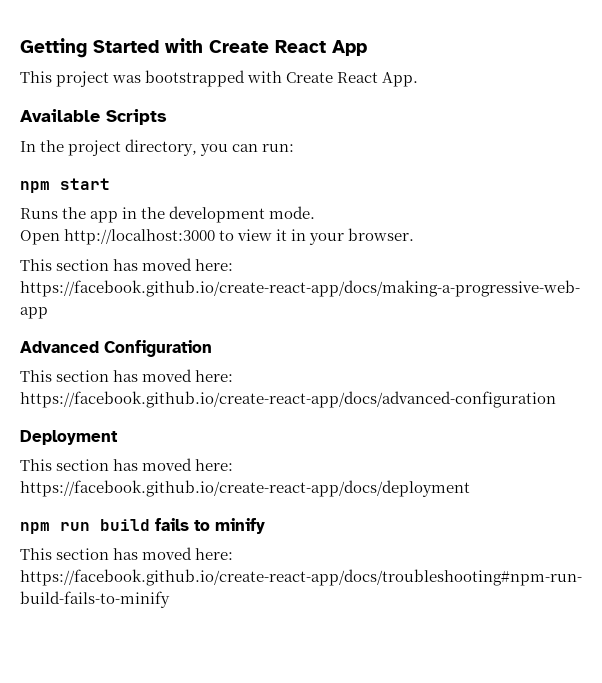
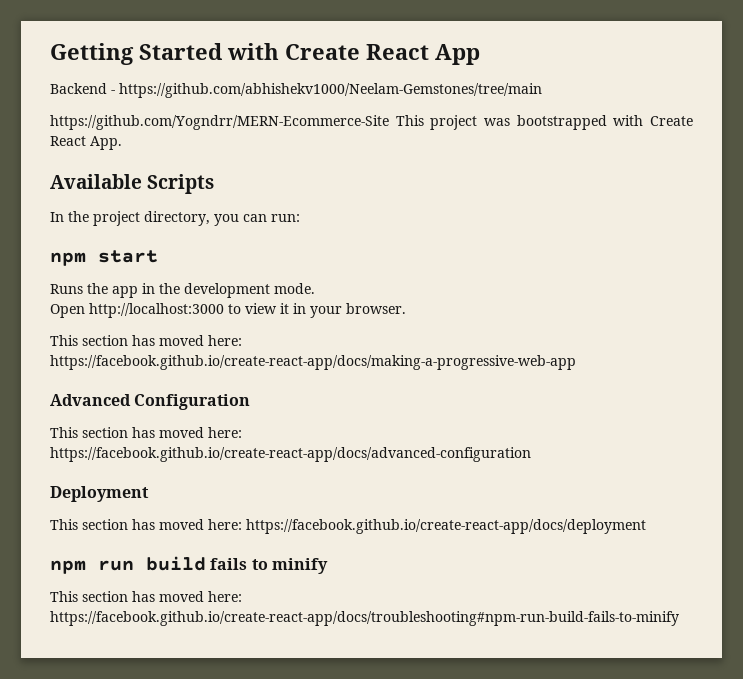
(367, 48) none -> [50,83,542,98] [50,115,389,130] Backend - https://github.com/abhishekv1000/Neelam-Gemstones/tree/main // https://github.com/Yogndrr/MERN-Ecommerce-Site

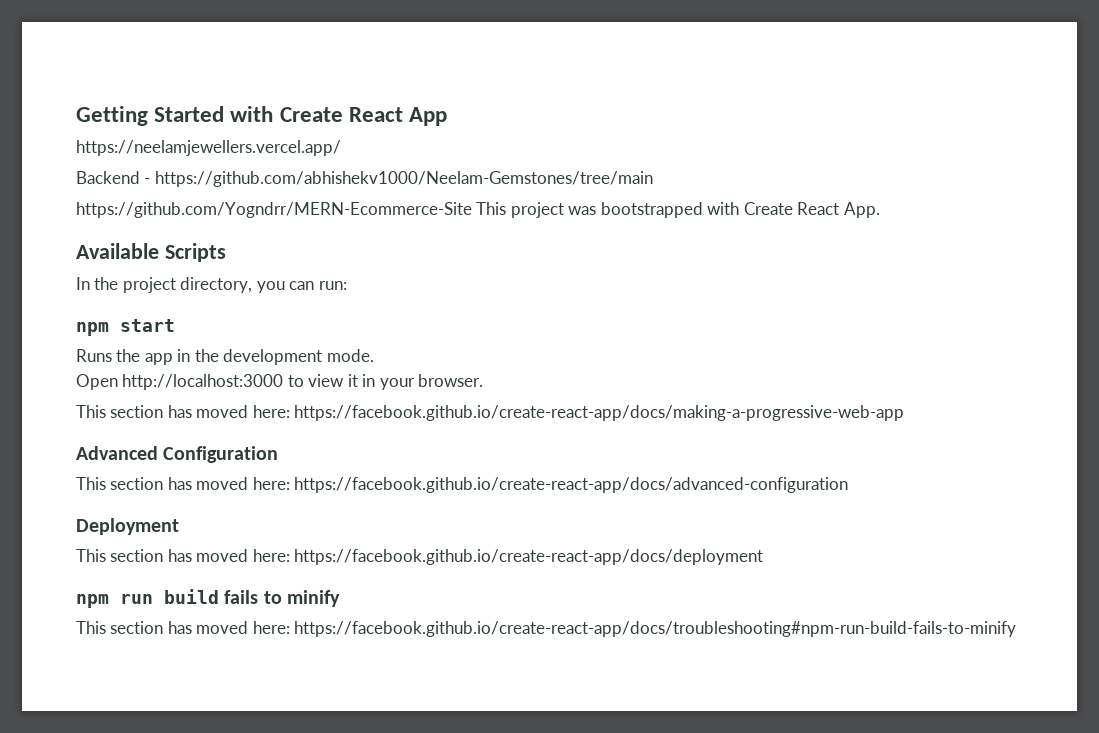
(480, 54) none -> [76,140,341,156] // https://neelamjewellers.vercel.app/

